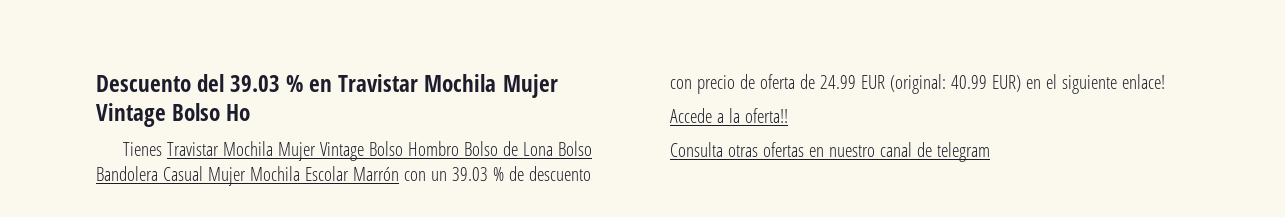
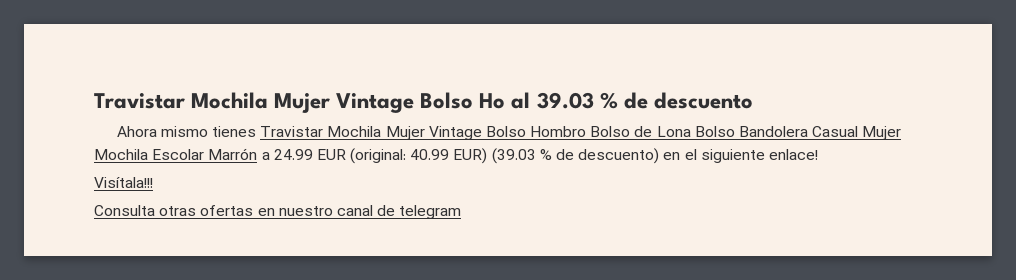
[96,74,333,92] Descuento del 39.03 % en -> (94, 101) none
[123,142,163,156] // Tienes -> [511,92,753,109] [116,126,256,137] al 39.03 % de descuento // Ahora mismo tienes
[403,166,591,181] [670,74,815,94] con un 39.03 % de descuento con precio de oferta de -> [261,152,270,160] a
(1021, 83) none -> [491,148,660,164] (39.03 % de descuento)
[670,108,788,123] Accede a la oferta!! -> [94,177,153,188] Visítala!!!

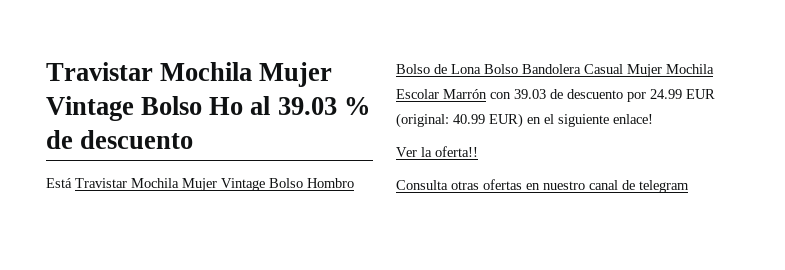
[116,126,256,137] Ahora mismo tienes -> [46,178,72,188] Está
[261,152,270,160] a -> [490,89,646,102] con 39.03 de descuento por
[491,148,660,164] (39.03 % de descuento) -> (523, 120) none
[94,177,153,188] Visítala!!! -> [396,146,478,157] Ver la oferta!!

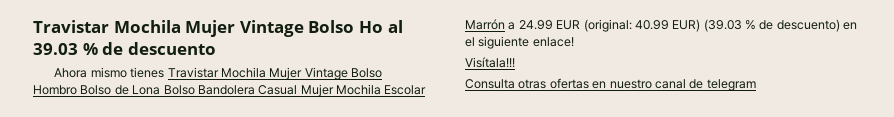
[46,178,72,188] Está -> [54,67,165,78] Ahora mismo tienes
[490,89,646,102] con 39.03 de descuento por -> [508,22,516,30] a
(523, 120) none -> [703,19,840,32] (39.03 % de descuento)
[396,146,478,157] Ver la oferta!! -> [465,57,515,68] Visítala!!!

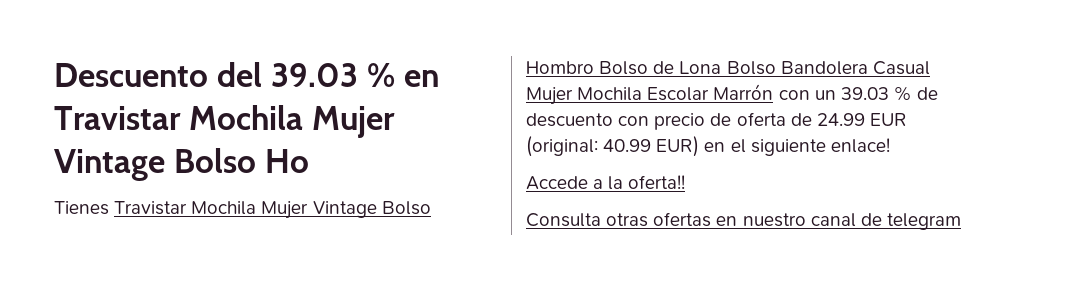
(33, 26) none -> [54,62,440,87] Descuento del 39.03 % en
[387,20,403,33] [33,42,216,55] [54,67,165,78] al 39.03 % de descuento // Ahora mismo tienes -> [54,201,109,215] // Tienes
[508,22,516,30] a -> [778,86,939,101] [526,112,812,130] con un 39.03 % de descuento con precio de oferta de
[703,19,840,32] (39.03 % de descuento) -> (700, 146) none
[465,57,515,68] Visítala!!! -> [526,175,686,190] Accede a la oferta!!

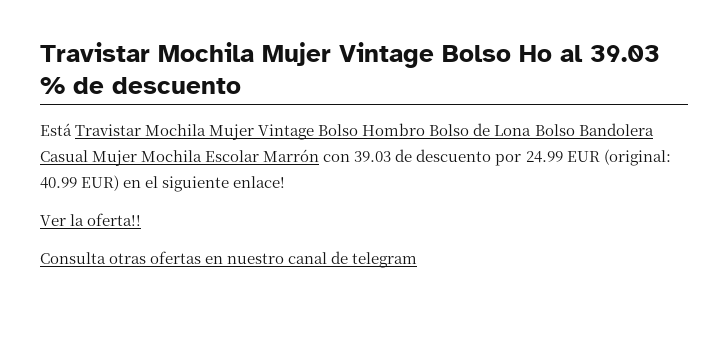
[54,62,440,87] Descuento del 39.03 % en -> (40, 52) none
[54,201,109,215] // Tienes -> [560,45,660,62] [40,77,241,94] [40,123,72,136] al 39.03 % de descuento // Está
[814,86,939,101] [526,112,812,130] un 39.03 % de descuento con precio de oferta de -> [354,149,522,166] 39.03 de descuento por
[526,176,604,190] Accede a -> [40,215,66,226] Ver

